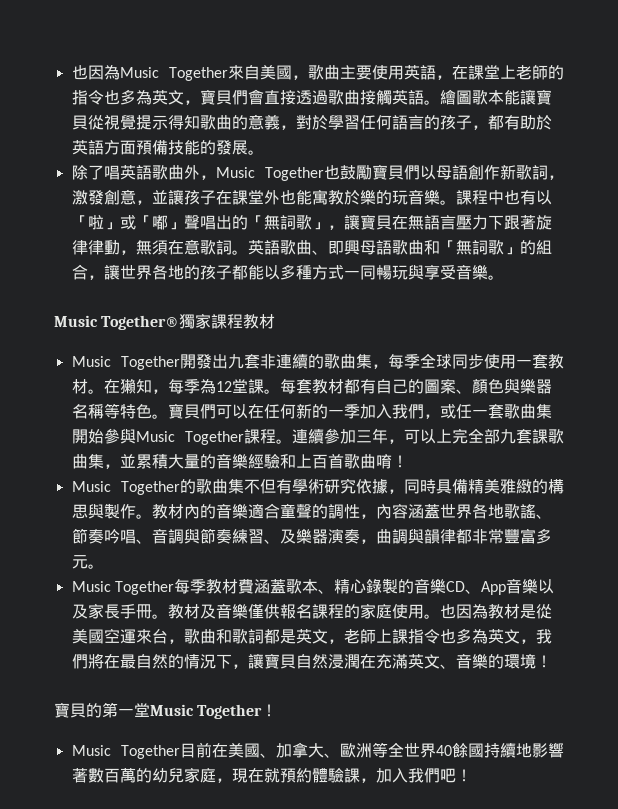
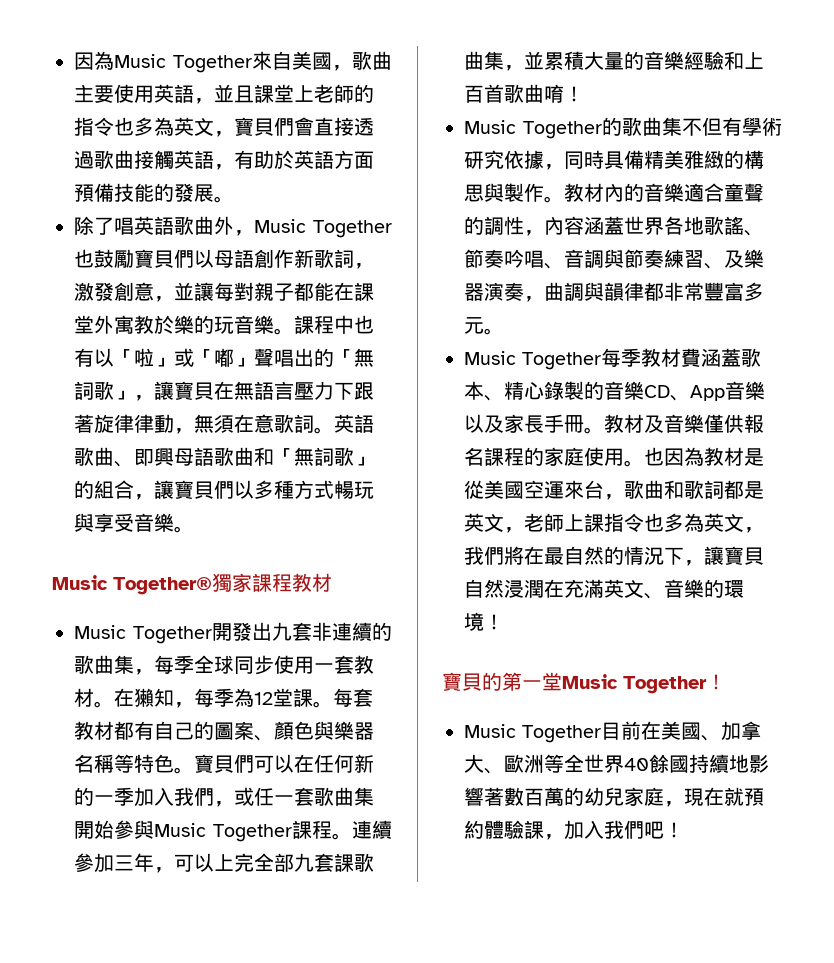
[71,65,88,80] 也 -> (74, 61) none
[452,65,468,80] 在 -> [214,84,254,103] 並且
[423,89,552,105] [71,114,504,130] 。繪圖歌本能讓寶貝從視覺提示得知歌曲的意義，對於學習任何語言的孩子，都 -> [214,164,234,170] ，
[183,190,216,205] 孩子 -> [214,282,334,301] 每對親子都能
[279,190,312,205] 也能 -> (114, 324) none
[119,264,264,280] 世界各地的孩子都能 -> [174,480,234,500] 寶貝們
[343,265,376,280] 一同 -> (334, 489) none

